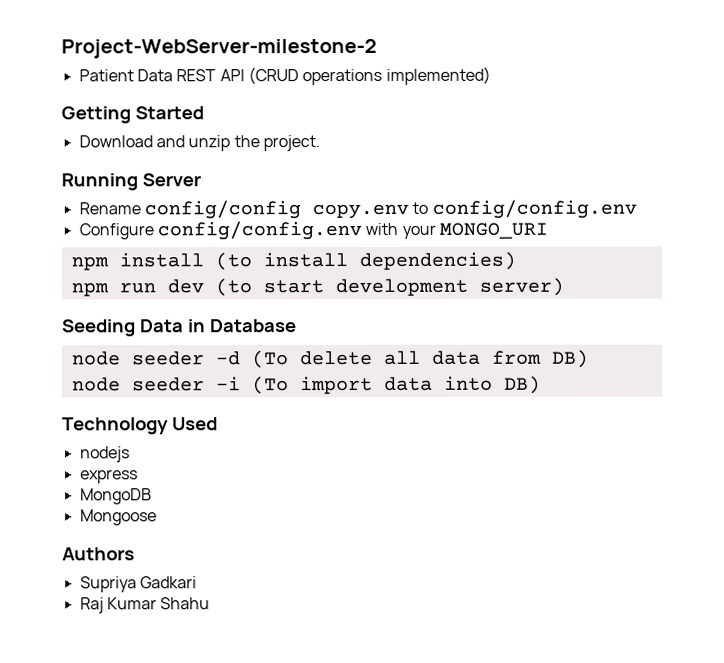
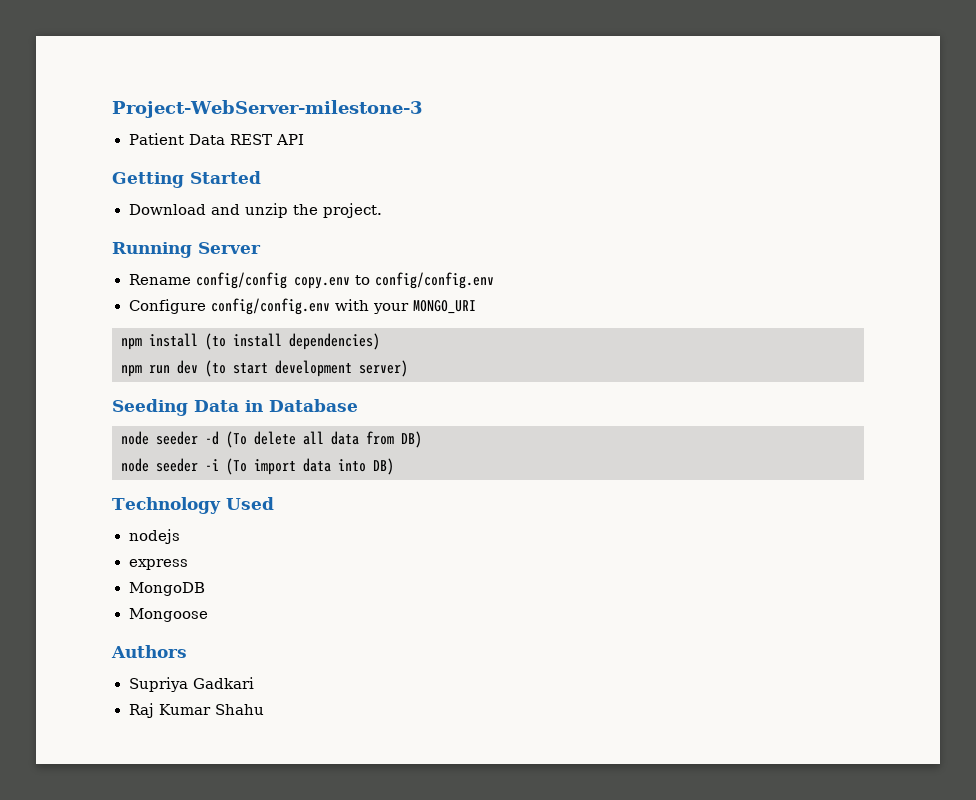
[61,38,377,59] Project-WebServer-milestone-2 -> [112,100,423,118] Project-WebServer-milestone-3
[247,66,491,86] (CRUD operations implemented) -> (304, 139) none

